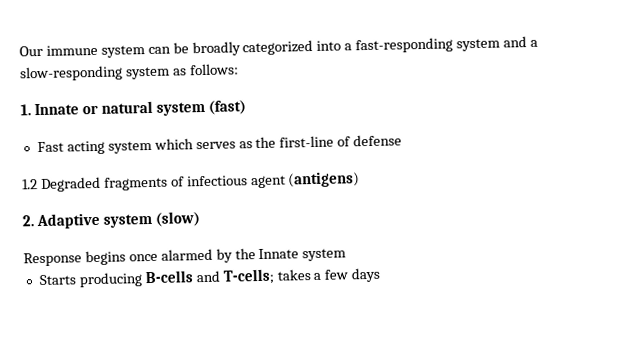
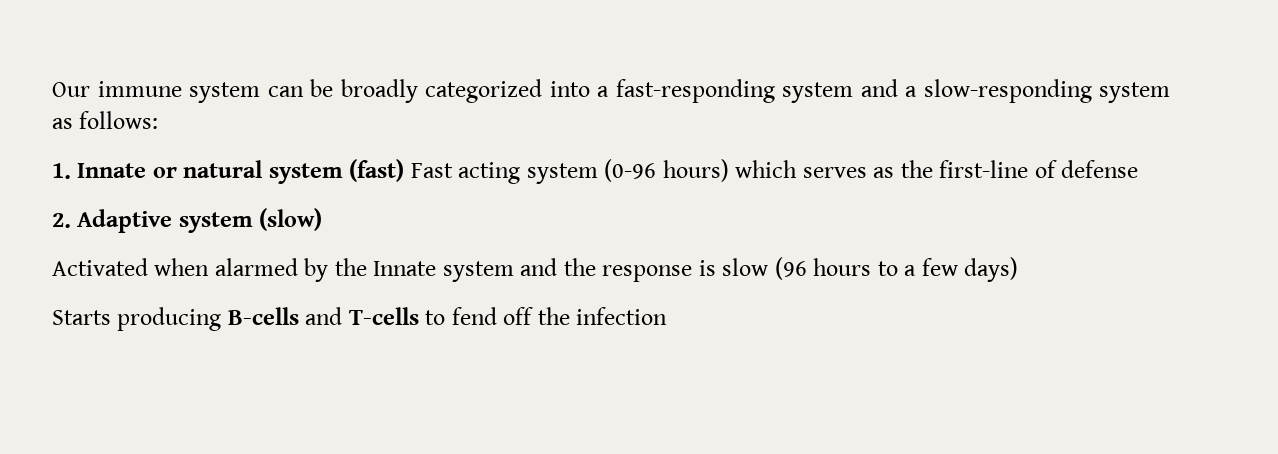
(246, 107) // -> (405, 170) none
(152, 147) none -> [604,159,729,182] (0-96 hours)
[22,171,361,193] // 1.2 Degraded fragments of infectious agent (antigens) -> (1139, 169) none
[23,250,158,267] Response begins once -> [52,258,210,276] Activated when
[38,267,381,288] // Starts producing B-cells and T-cells; takes a few days -> [520,257,1019,282] [52,307,668,331] and the response is slow (96 hours to a few days) // Starts producing B-cells and T-cells to fend off the infection

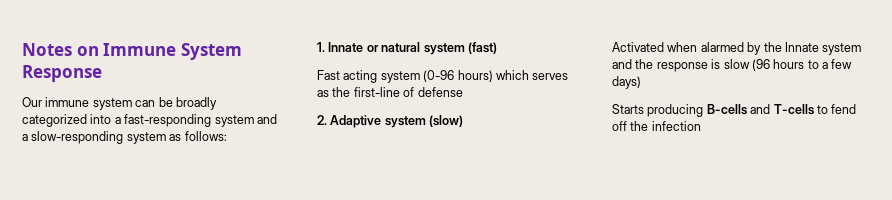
(52, 89) none -> [22,43,242,60] [22,65,102,82] Notes on Immune System Response //
(405, 170) none -> (497, 48) //

